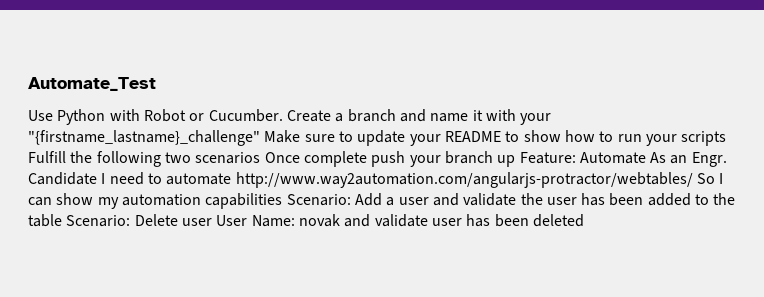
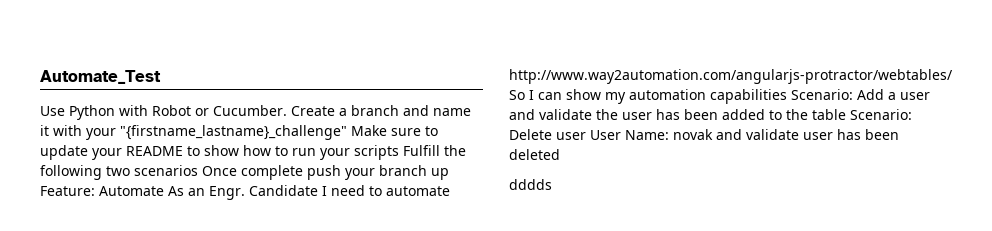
(584, 220) none -> [509,179,552,190] // dddds

